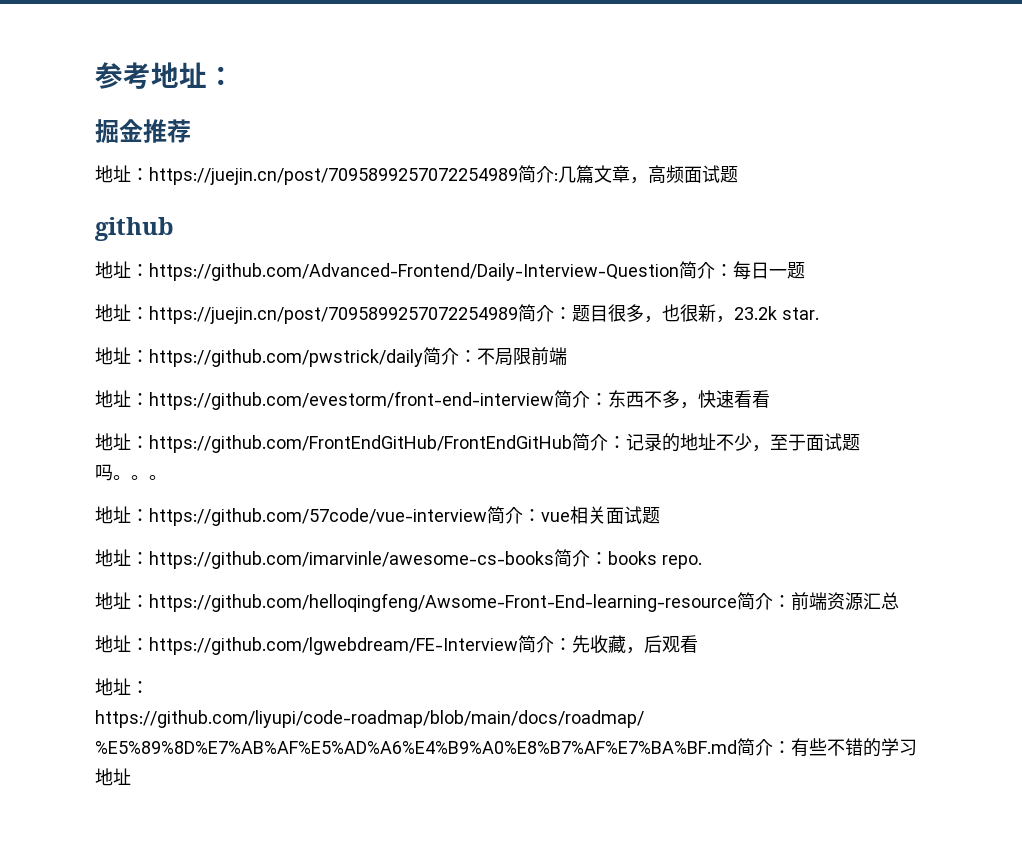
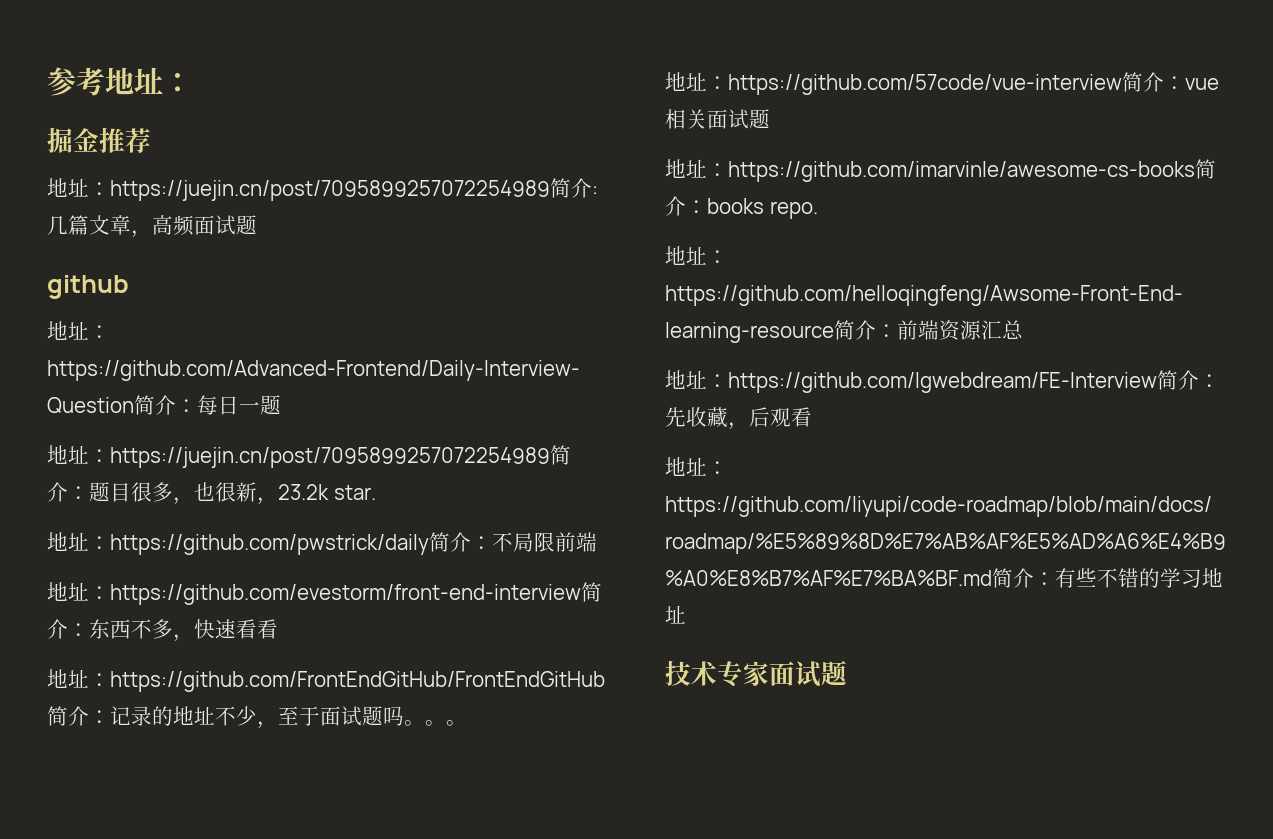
(131, 776) none -> [665,660,847,687] // 技术专家面试题

